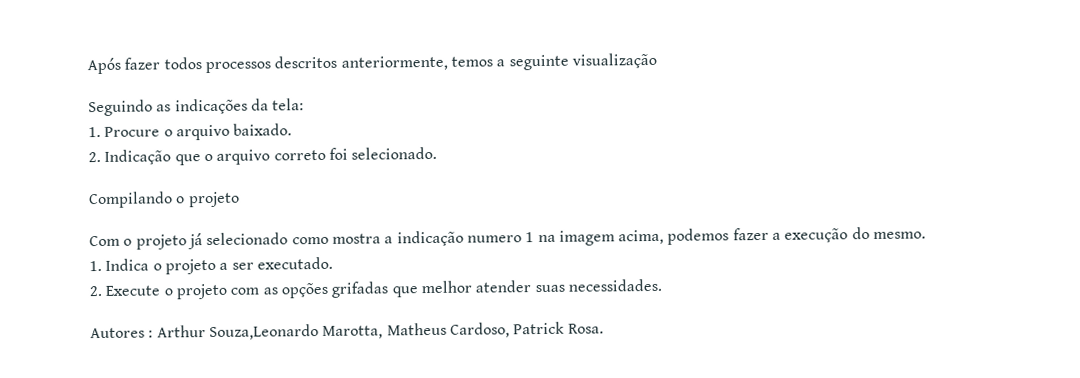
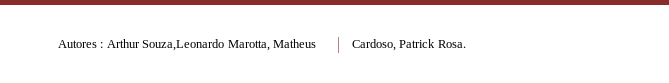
[87,52,657,75] [88,98,305,117] [88,123,293,141] [88,146,438,166] [89,191,240,209] [89,227,927,250] [89,256,333,275] [89,278,662,300] Após fazer todos processos descritos anteriormente, temos a seguinte visualização // Seguindo as indicações da tela: // 1. Procure o arquivo baixado. // 2. Indicação que o arquivo correto foi selecionado. // Compilando o projeto // Com o projeto já selecionado como mostra a indicação numero 1 na imagem acima, podemos fazer a execução do mesmo. // 1. Indica o projeto a ser executado. // 2. Execute o projeto com as opções grifadas que melhor atender suas necessidades. // -> (58, 44) none

